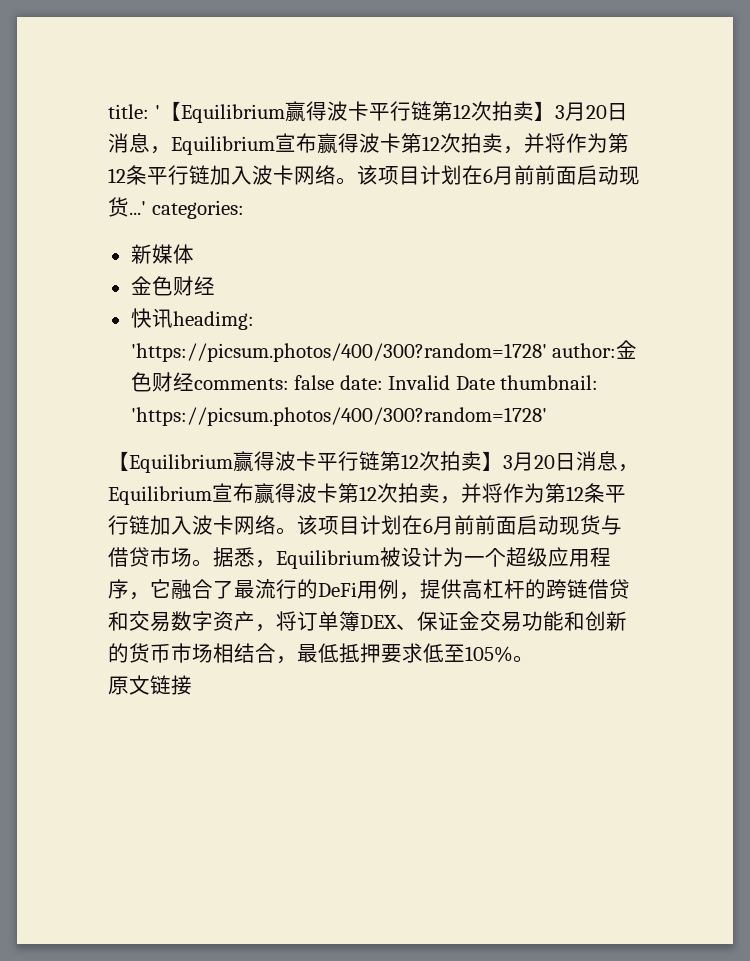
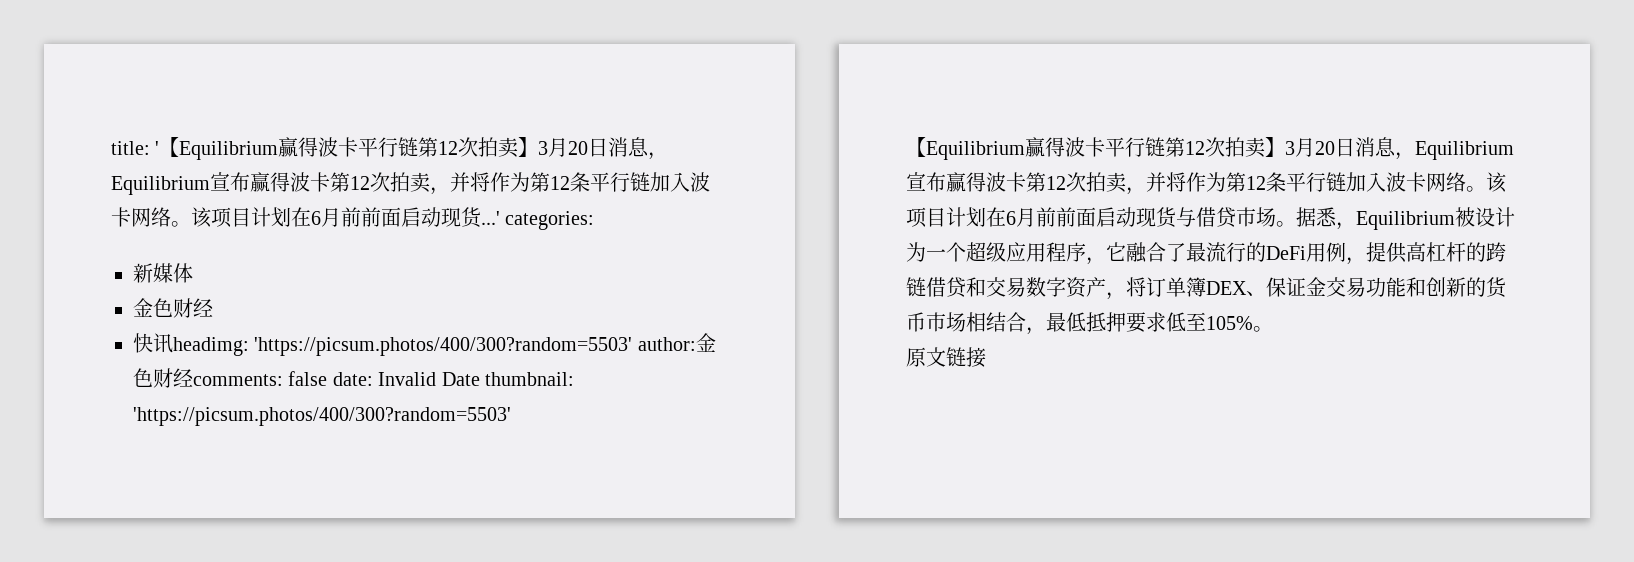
[130,343,547,362] 'https://picsum.photos/400/300?random=1728' -> [254,337,633,356] 'https://picsum.photos/400/300?random=5503'
[130,407,547,426] 'https://picsum.photos/400/300?random=1728' -> [133,407,511,426] 'https://picsum.photos/400/300?random=5503'

